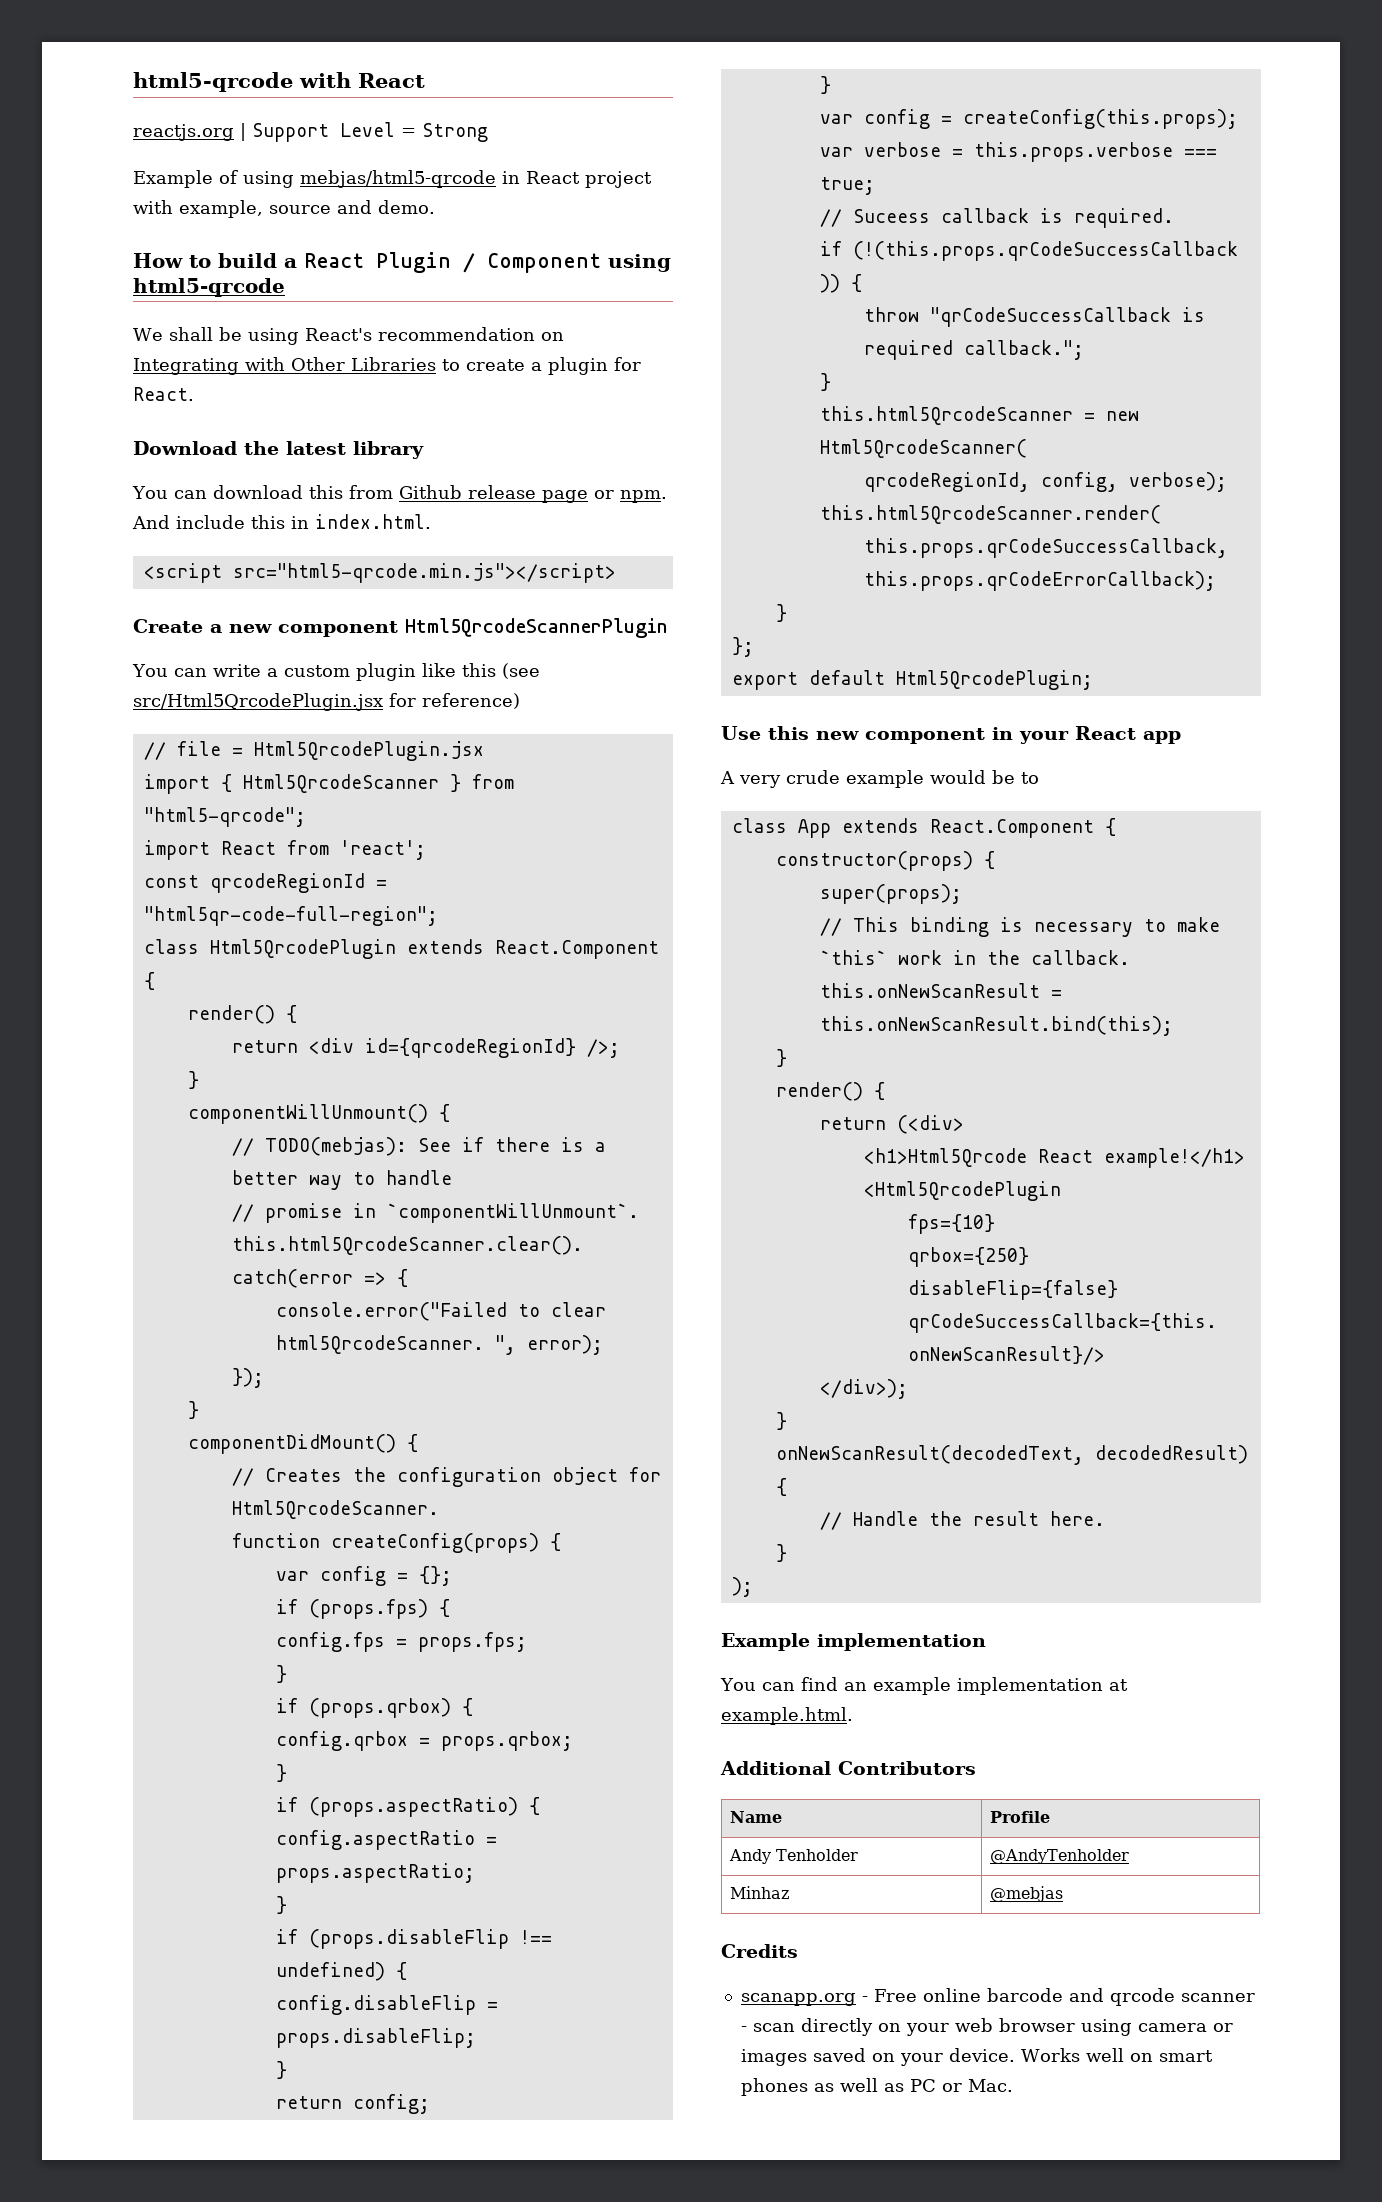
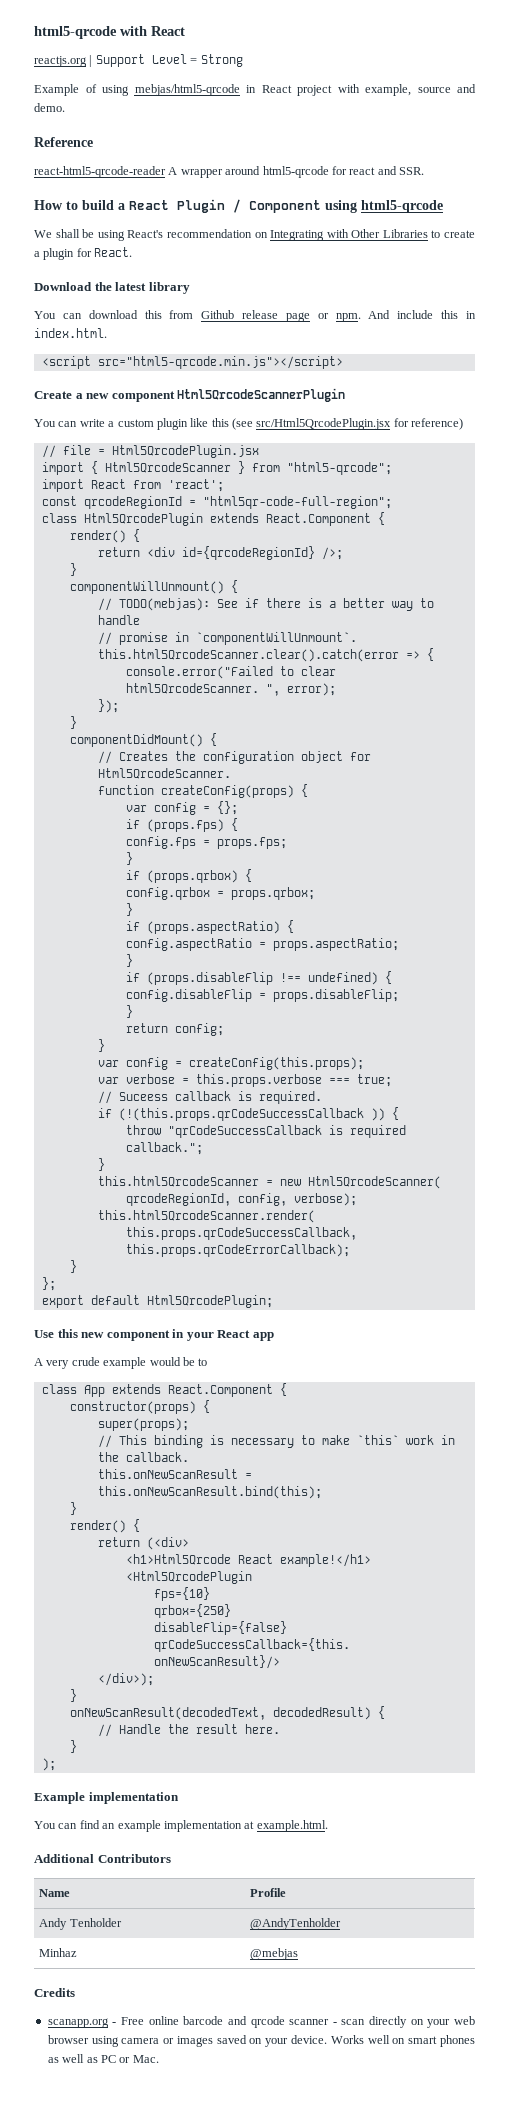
(435, 207) none -> [34,137,93,147] [34,166,424,178] // Reference // react-html5-qrcode-reader A wrapper around html5-qrcode for react and SSR.

